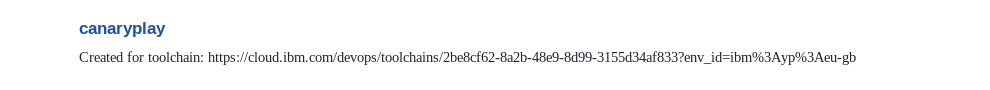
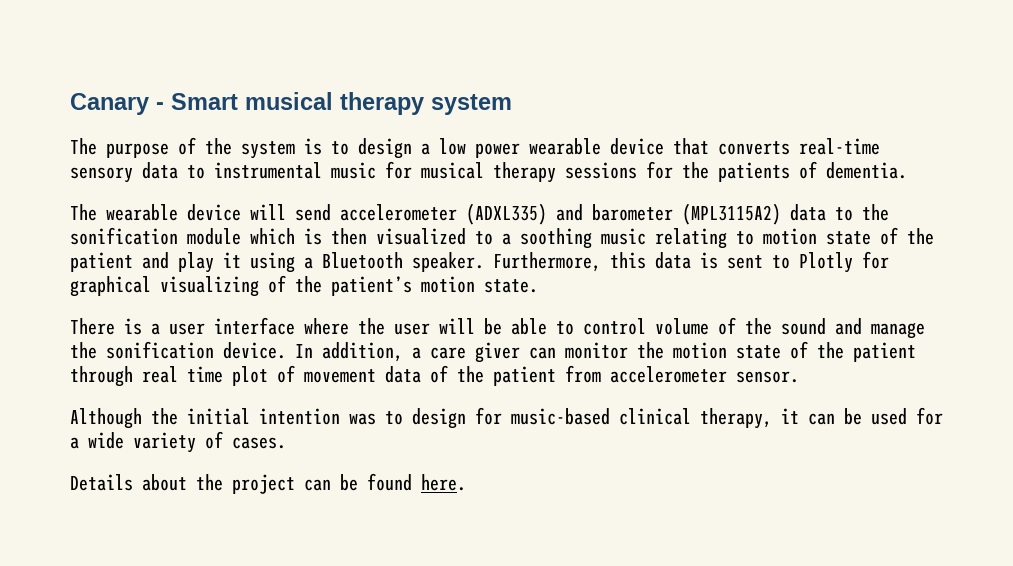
[79,22,166,37] [79,51,856,65] canaryplay // Created for toolchain: https://cloud.ibm.com/devops/toolchains/2be8cf62-8a2b-48e9-8d99-3155d34af833?env_id=ibm%3Ayp%3Aeu-gb -> [70,92,512,115] [70,137,880,159] [70,161,907,183] [70,203,889,225] [70,227,934,249] [70,251,889,273] [70,275,538,297] [70,317,925,339] [70,341,916,363] [70,365,799,387] [70,407,943,429] [70,431,286,453] [70,473,466,494] Canary - Smart musical therapy system // The purpose of the system is to design a low power wearable device that converts real-time sensory data to instrumental music for musical therapy sessions for the patients of dementia. // The wearable device will send accelerometer (ADXL335) and barometer (MPL3115A2) data to the sonification module which is then visualized to a soothing music relating to motion state of the patient and play it using a Bluetooth speaker. Furthermore, this data is sent to Plotly for graphical visualizing of the patient’s motion state. // There is a user interface where the user will be able to control volume of the sound and manage the sonification device. In addition, a care giver can monitor the motion state of the patient through real time plot of movement data of the patient from accelerometer sensor. // Although the initial intention was to design for music-based clinical therapy, it can be used for a wide variety of cases. // Details about the project can be found here.

